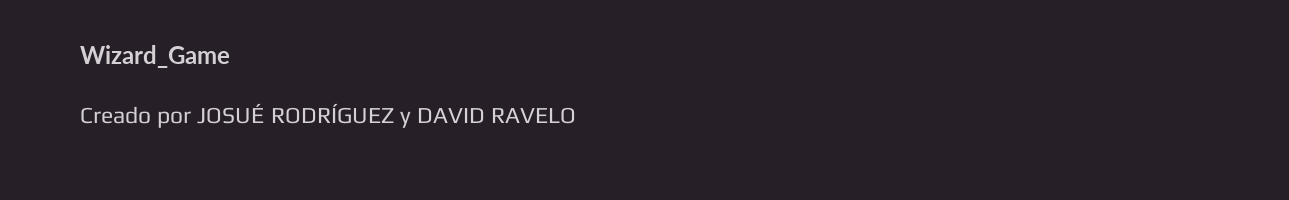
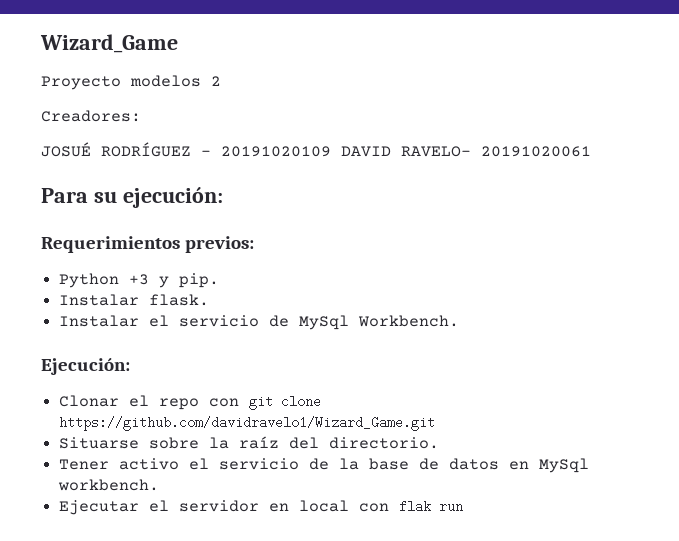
[80,103,577,128] Creado por JOSUÉ RODRÍGUEZ y DAVID RAVELO -> [41,75,221,90] [41,110,141,122] [41,142,591,157] [41,187,223,208] [41,236,255,253] [59,273,220,288] [59,294,210,306] [59,315,460,330] [41,358,130,375] [59,395,322,410] [59,416,436,431] [59,436,440,449] [59,458,590,473] [58,479,160,491] [59,500,464,515] Proyecto modelos 2 // Creadores: // JOSUÉ RODRÍGUEZ - 20191020109 DAVID RAVELO- 20191020061 // Para su ejecución: // Requerimientos previos: // Python +3 y pip. // Instalar flask. // Instalar el servicio de MySql Workbench. // Ejecución: // Clonar el repo con git clone https://github.com/davidravelo1/Wizard_Game.git // Situarse sobre la raíz del directorio. // Tener activo el servicio de la base de datos en MySql workbench. // Ejecutar el servidor en local con flak run

